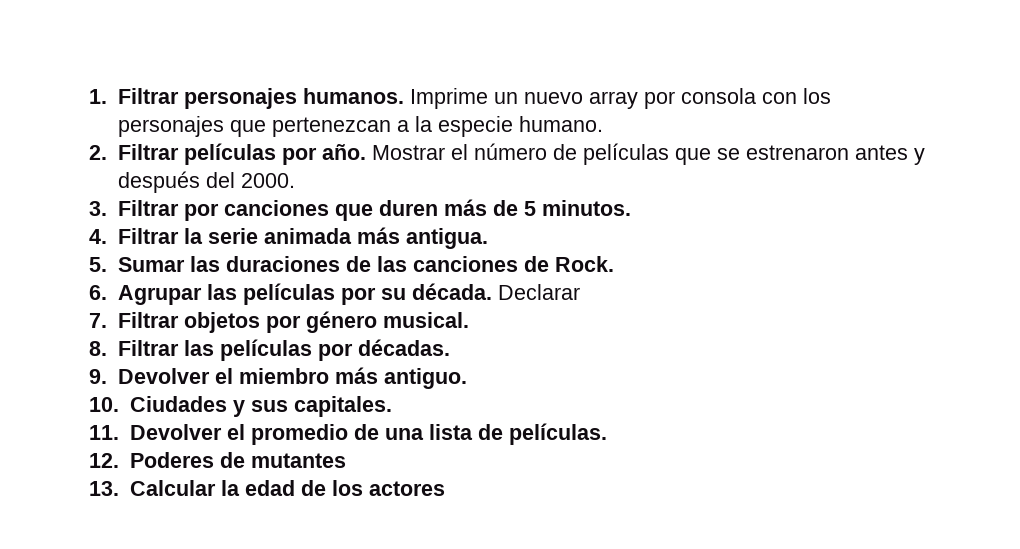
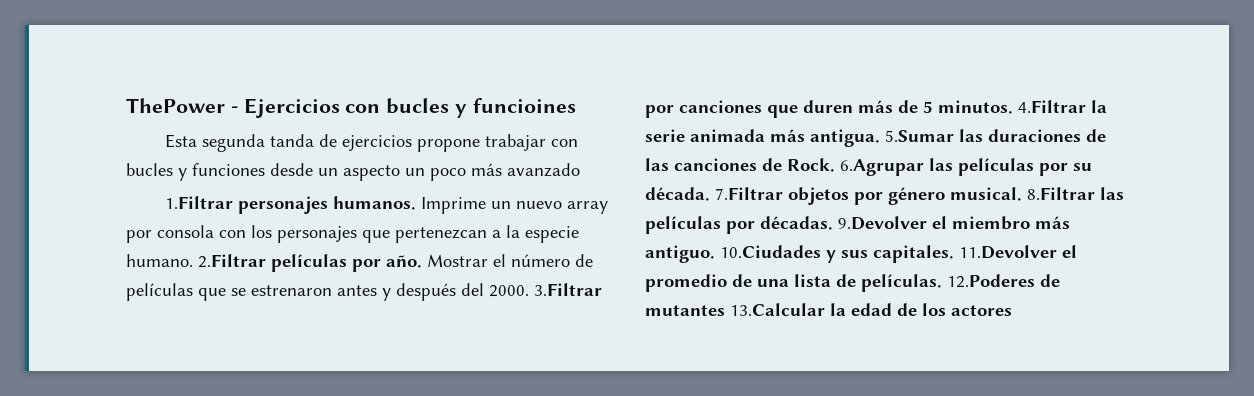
[89,88,179,104] 1. Filtrar -> [126,98,576,118] [164,134,578,152] [126,163,580,181] [164,196,233,209] ThePower - Ejercicios con bucles y funcioines // Esta segunda tanda de ejercicios propone trabajar con bucles y funciones desde un aspecto un poco más avanzado // 1.Filtrar
[89,144,179,160] // 2. Filtrar -> [198,254,266,268] 2.Filtrar
[89,200,179,216] // 3. Filtrar -> [534,283,602,296] 3.Filtrar
[89,228,179,244] // 4. Filtrar -> [1018,100,1086,113] 4.Filtrar
[89,257,185,272] // 5. Sumar -> [885,130,954,142] 5.Sumar
[89,285,202,305] // 6. Agrupar -> [840,159,924,176] 6.Agrupar
[497,284,580,300] [89,312,179,328] Declarar // 7. Filtrar -> [715,187,783,200] 7.Filtrar
[89,340,179,356] // 8. Filtrar -> [1027,187,1095,200] 8.Filtrar
[89,368,210,384] // 9. Devolver -> [838,216,927,230] 9.Devolver
[89,396,227,412] // 10. Ciudades -> [720,245,821,258] 10.Ciudades
[89,424,222,440] // 11. Devolver -> [959,245,1057,259] 11.Devolver
[89,452,214,468] // 12. Poderes -> [947,274,1035,288] 12.Poderes
[89,480,216,496] // 13. Calcular -> [730,303,825,316] 13.Calcular

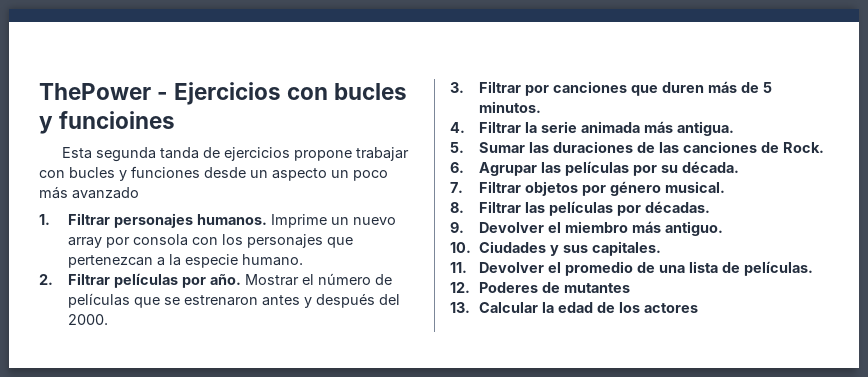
[164,196,233,209] 1.Filtrar -> [39,213,110,225] 1. Filtrar
[198,254,266,268] 2.Filtrar -> [39,273,110,285] // 2. Filtrar
[534,283,602,296] 3.Filtrar -> [450,81,521,93] // 3. Filtrar
[1018,100,1086,113] 4.Filtrar -> [450,121,521,133] // 4. Filtrar
[885,130,954,142] 5.Sumar -> [450,142,525,153] // 5. Sumar
[840,159,924,176] 6.Agrupar -> [450,162,537,176] // 6. Agrupar
[715,187,783,200] 7.Filtrar -> [450,181,521,193] // 7. Filtrar
[1027,187,1095,200] 8.Filtrar -> [450,201,521,213] // 8. Filtrar
[838,216,927,230] 9.Devolver -> [450,222,544,233] // 9. Devolver
[720,245,821,258] 10.Ciudades -> [450,241,546,253] // 10. Ciudades
[959,245,1057,259] 11.Devolver -> [450,262,544,273] // 11. Devolver
[947,274,1035,288] 12.Poderes -> [450,282,538,293] // 12. Poderes
[730,303,825,316] 13.Calcular -> [450,302,538,313] // 13. Calcular

